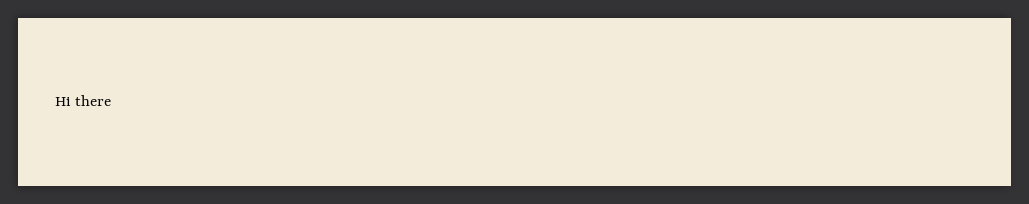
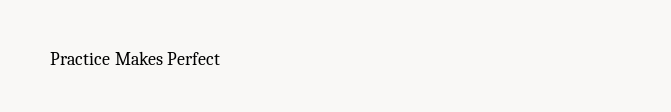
[55,95,112,106] Hi there -> [50,51,221,65] Practice Makes Perfect

